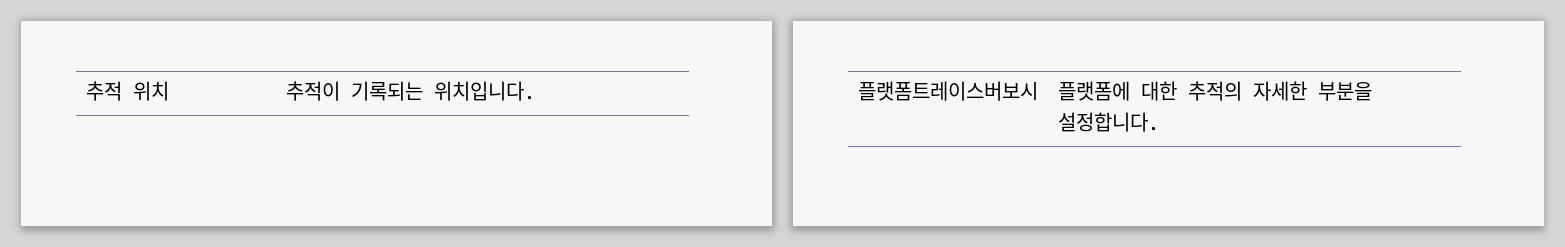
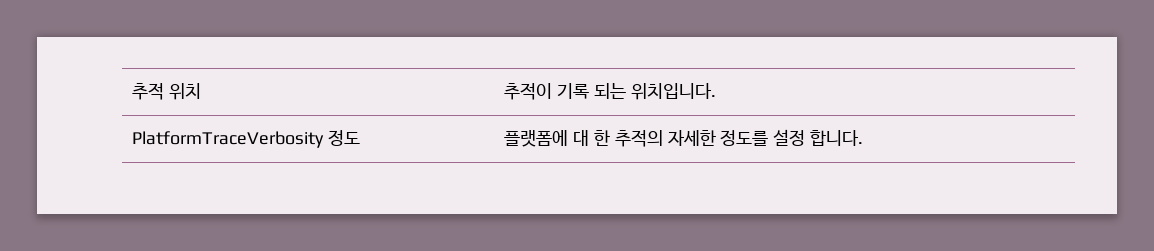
[350,81,423,101] 기록되는 -> [556,83,626,99] 기록 되는
[857,81,1038,101] 플랫폼트레이스버보시 -> [132,130,360,148] PlatformTraceVerbosity 정도
[1140,81,1372,101] [1057,112,1159,132] 대한 추적의 자세한 부분을 설정합니다. -> [572,129,864,147] 대 한 추적의 자세한 정도를 설정 합니다.

